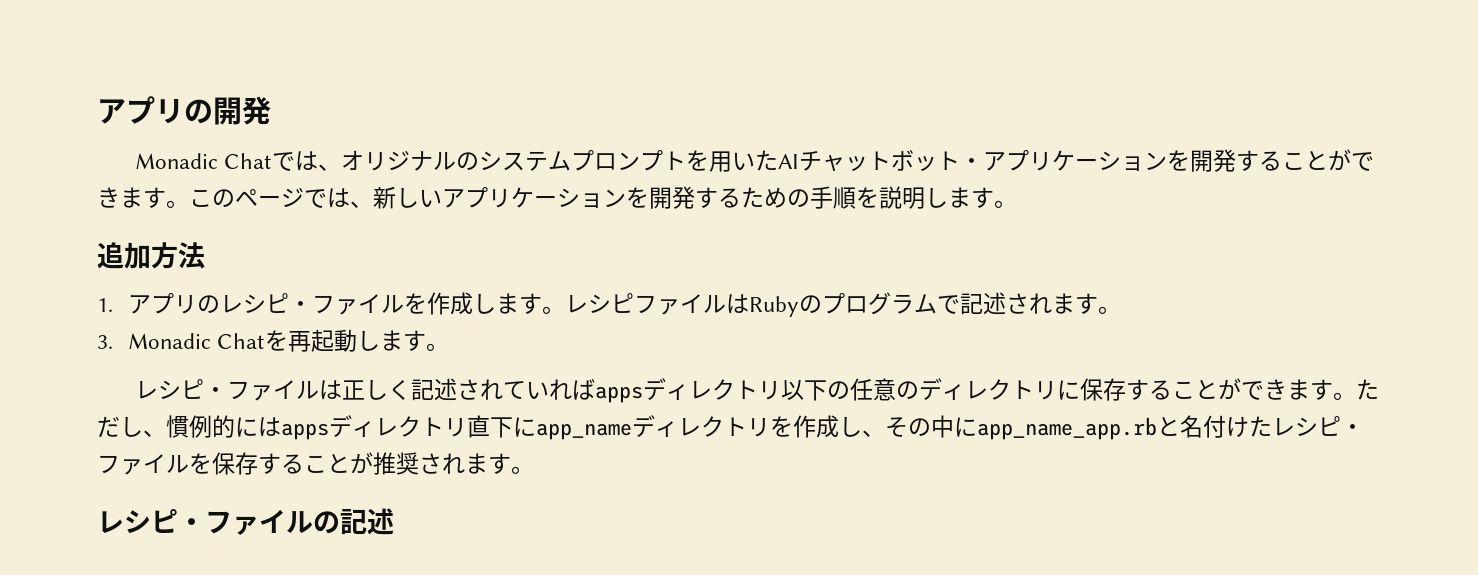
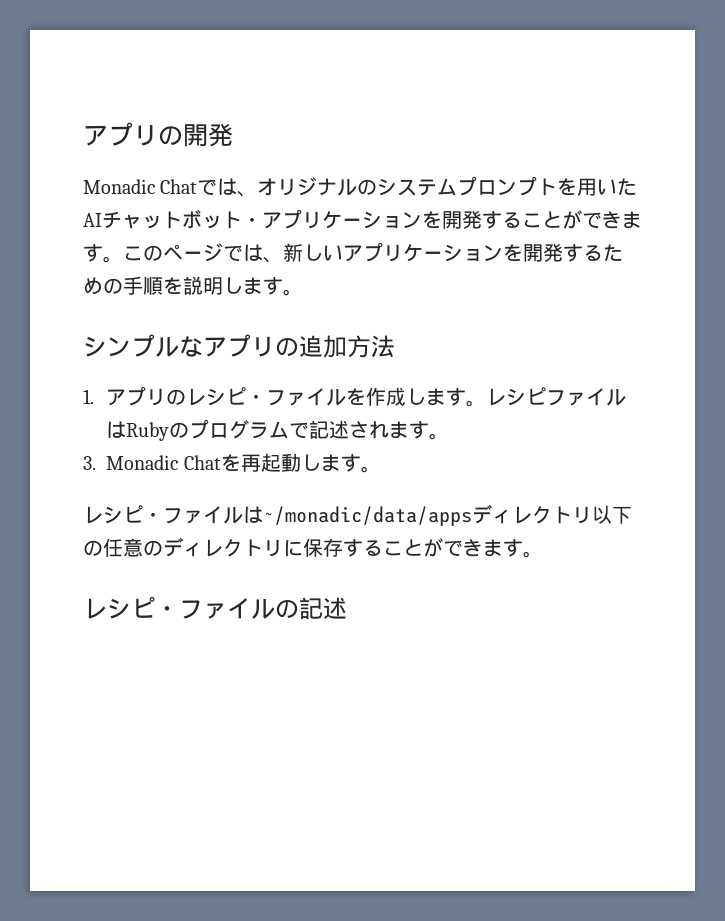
(1017, 204) none -> [83,334,299,357] シンプルなアプリの
[341,378,643,403] 正しく記述されていればapps -> [263,506,472,526] ~/monadic/data/apps
[1355,379,1379,400] [97,415,1364,440] [97,452,534,475] ただし、慣例的にはappsディレクトリ直下にapp_nameディレクトリを作成し、その中にapp_name_app.rbと名付けたレシピ・ファイルを保存することが推奨されます。 -> (543, 554) none

